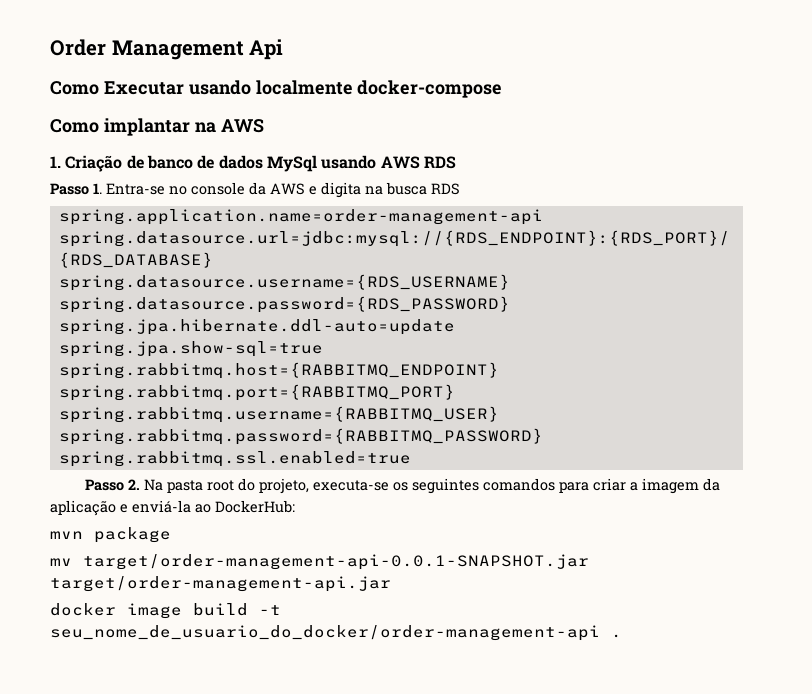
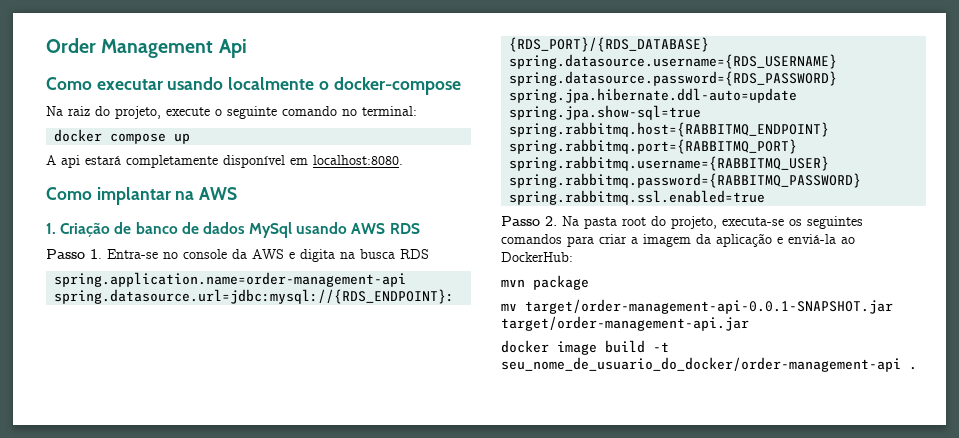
[103,81,184,95] Executar -> [96,79,163,90] executar
(353, 87) none -> [318,81,329,90] o
(503, 89) none -> [46,106,417,119] [54,129,191,144] [46,155,403,168] // Na raiz do projeto, execute o seguinte comando no terminal: // docker compose up // A api estará completamente disponível em localhost:8080.

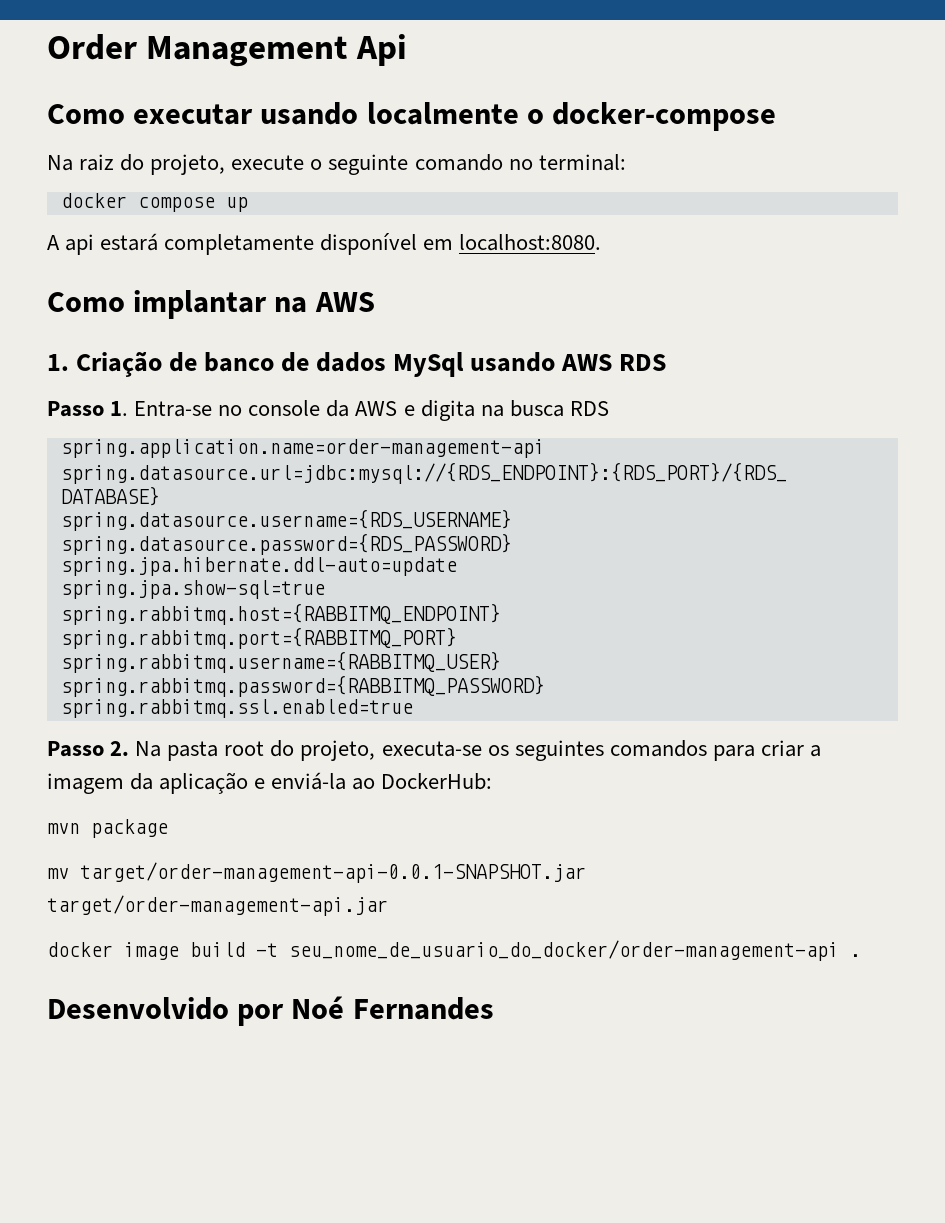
(917, 368) none -> [47,996,494,1026] // Desenvolvido por Noé Fernandes

